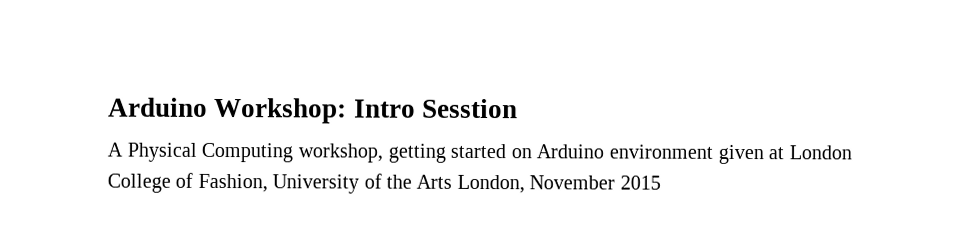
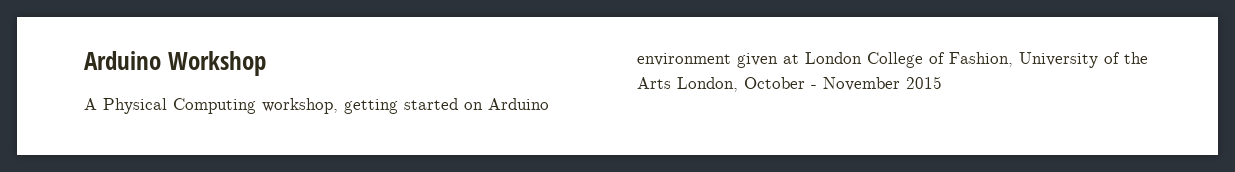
[108,97,518,124] Arduino Workshop: Intro Sesstion -> [84,51,266,76] Arduino Workshop
(525, 184) none -> [744,77,817,89] October -

